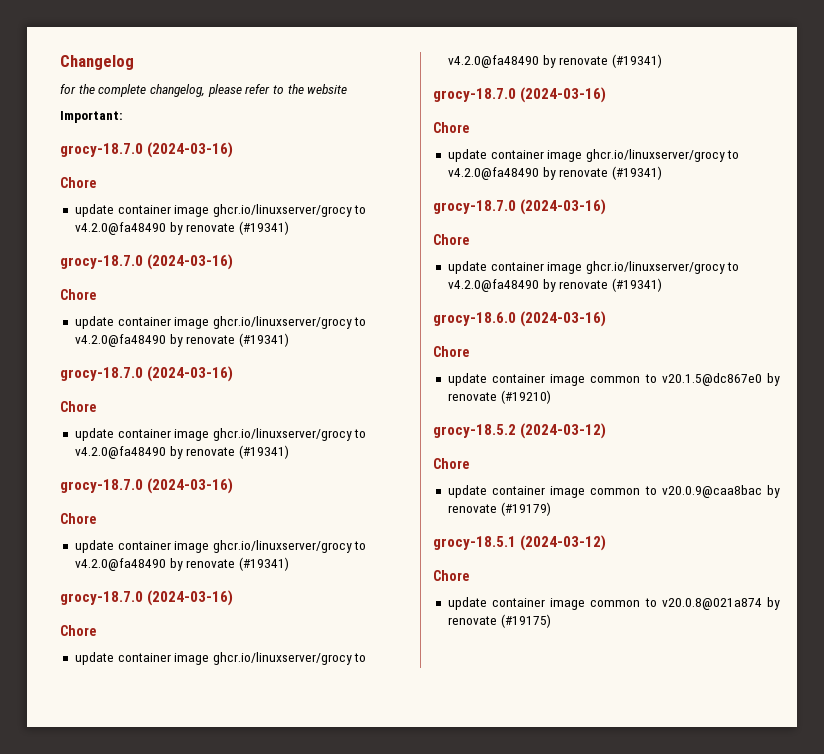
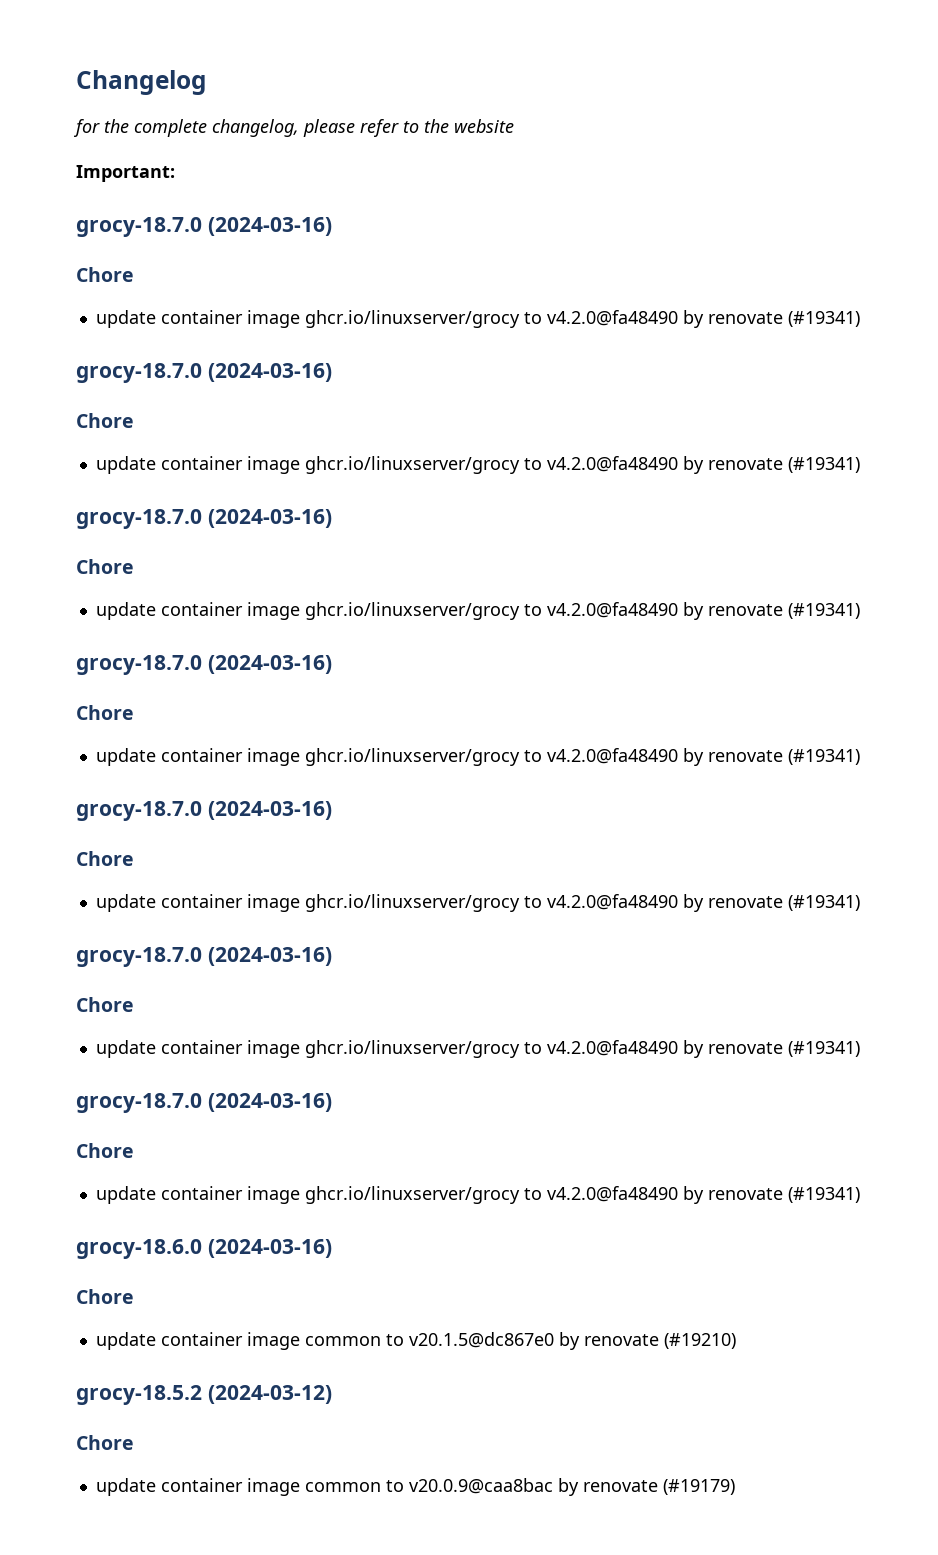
[433,535,607,551] [433,570,469,581] [447,597,780,610] [447,614,551,628] // grocy-18.5.1 (2024-03-12) // Chore // update container image common to v20.0.8@021a874 by renovate (#19175) -> (735, 1487) none

